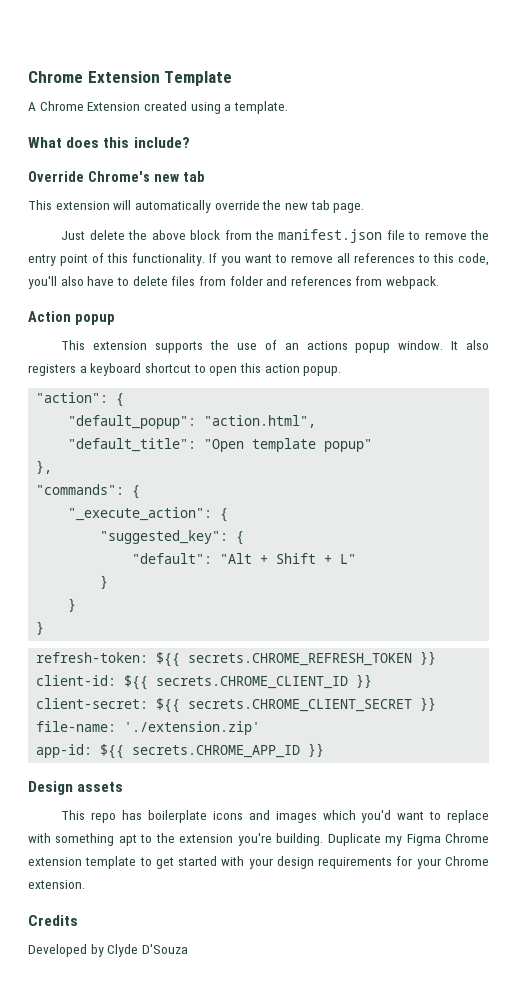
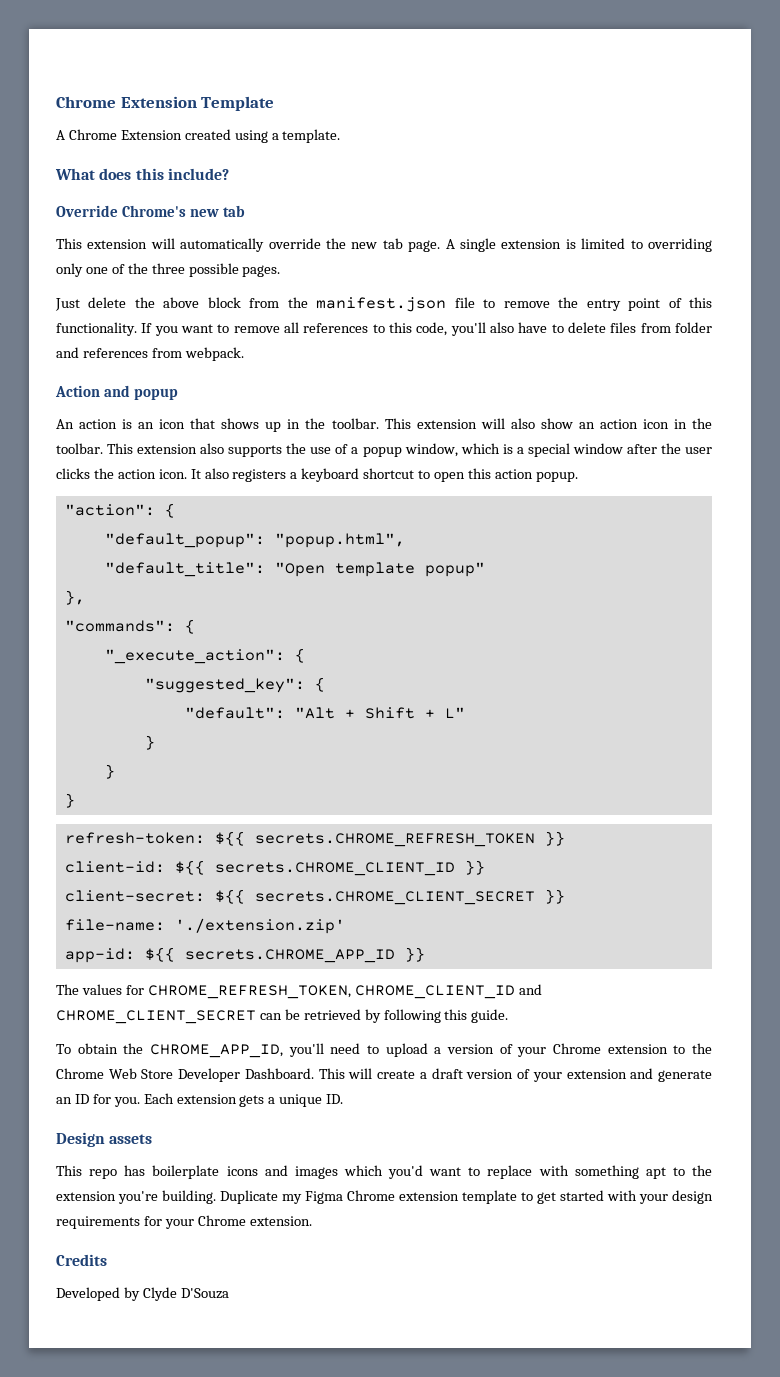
(365, 208) none -> [445,238,712,252] [56,263,281,277] A single extension is limited to overriding only one of the three possible pages.
(71, 316) none -> [104,385,131,397] and
[61,340,444,353] This extension supports the use of an actions popup window. -> [56,418,712,432] [56,443,712,457] [56,468,187,479] An action is an icon that shows up in the toolbar. This extension will also show an action icon in the toolbar. This extension also supports the use of a popup window, which is a special window after the user clicks the action icon.
[204,415,317,428] "action.html", -> [274,533,405,548] "popup.html",
(325, 750) none -> [56,984,542,999] [56,1009,509,1024] [56,1043,712,1058] [56,1068,713,1082] [56,1093,344,1107] // The values for CHROME_REFRESH_TOKEN, CHROME_CLIENT_ID and CHROME_CLIENT_SECRET can be retrieved by following this guide. // To obtain the CHROME_APP_ID, you'll need to upload a version of your Chrome extension to the Chrome Web Store Developer Dashboard. This will create a draft version of your extension and generate an ID for you. Each extension gets a unique ID.

